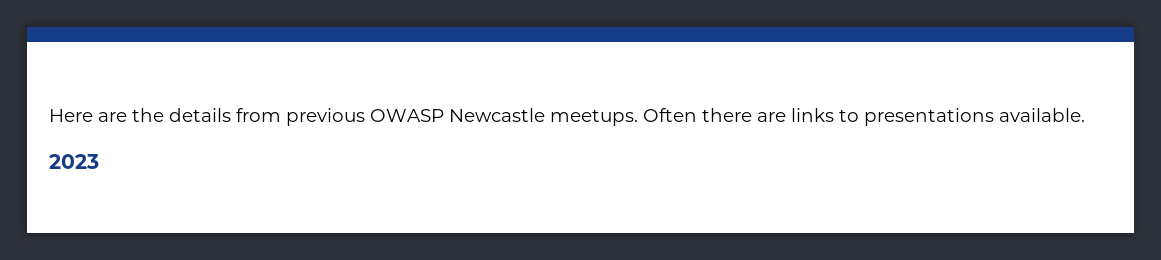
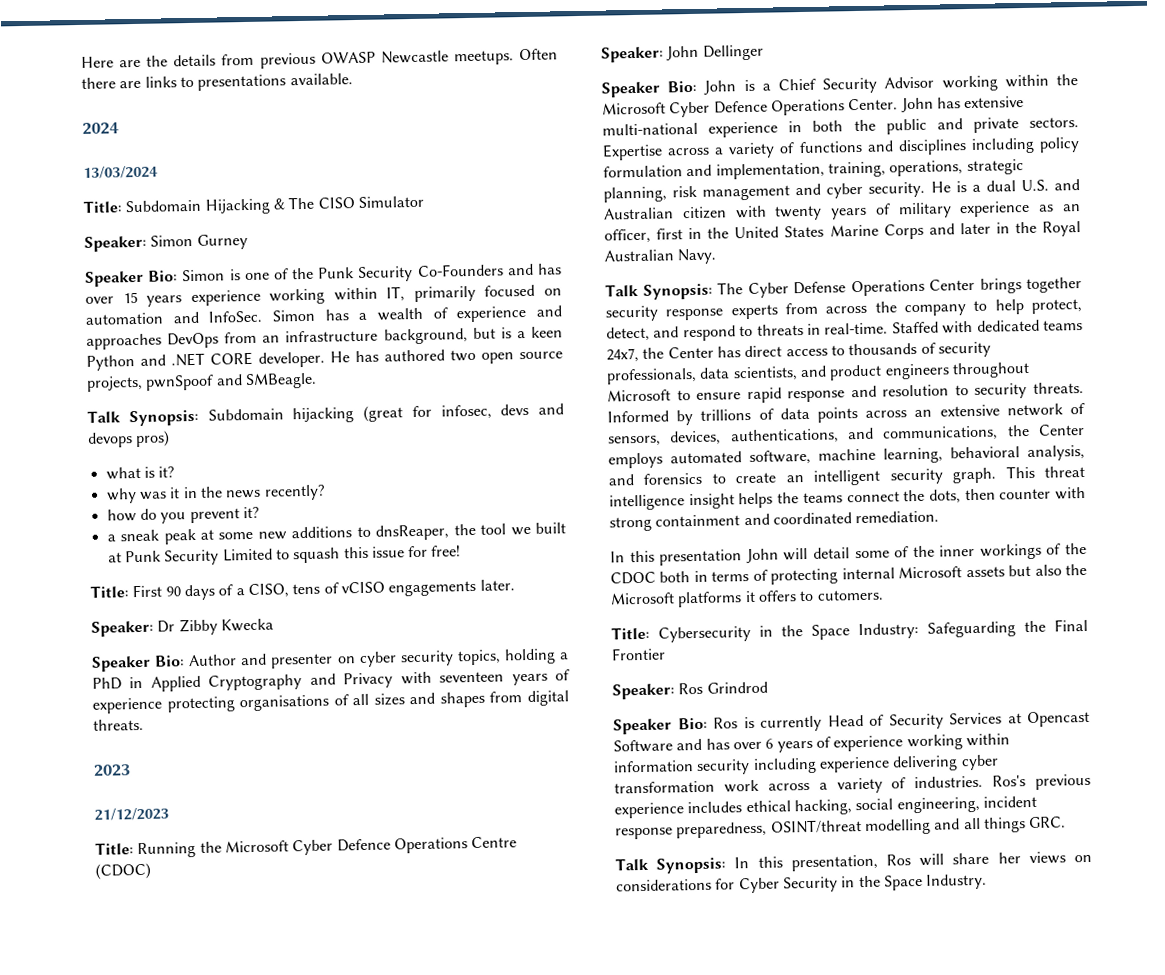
[49,154,99,169] 2023 -> [82,122,119,135] [83,165,158,179] [83,195,424,215] [84,233,248,252] [85,263,562,287] [85,284,562,307] [85,305,562,325] [86,326,563,350] [86,349,563,371] [86,372,317,392] [87,403,564,427] [87,430,171,448] [105,466,175,480] [105,484,325,504] [106,506,259,524] [106,522,566,545] [107,545,462,566] [90,579,515,601] [91,618,274,637] [91,648,570,672] [92,669,570,692] [92,690,569,714] [93,718,144,731] [93,764,131,777] [94,807,169,821] [95,836,518,859] [95,862,151,880] [601,44,764,63] [601,74,1078,98] [602,95,1025,118] [602,117,1079,138] [602,137,1080,161] [603,159,1024,180] [603,179,1080,203] [603,200,1081,221] [604,221,1081,244] [604,248,717,265] [605,276,1082,300] [605,298,1082,322] [606,319,1083,342] [606,341,991,363] [606,361,1030,385] [607,381,1084,404] [607,402,1085,426] [608,423,1085,447] [608,444,1085,469] [608,465,1085,486] [609,486,1086,511] [609,510,940,532] [610,542,1087,566] [610,563,1087,585] [610,589,884,608] [611,618,1088,643] [611,647,666,661] [612,681,768,700] [613,710,1090,735] [613,733,1010,753] [613,754,999,775] [614,773,1091,794] [614,795,1037,819] [615,816,1067,840] [615,851,1092,874] [616,873,988,894] 2024 // 13/03/2024 // Title: Subdomain Hijacking & The CISO Simulator // Speaker: Simon Gurney // Speaker Bio: Simon is one of the Punk Security Co-Founders and has over 15 years experience working within IT, primarily focused on automation and InfoSec. Simon has a wealth of experience and approaches DevOps from an infrastructure background, but is a keen Python and .NET CORE developer. He has authored two open source projects, pwnSpoof and SMBeagle. // Talk Synopsis: Subdomain hijacking (great for infosec, devs and devops pros) // what is it? // why was it in the news recently? // how do you prevent it? // a sneak peak at some new additions to dnsReaper, the tool we built at Punk Security Limited to squash this issue for free! // Title: First 90 days of a CISO, tens of vCISO engagements later. // Speaker: Dr Zibby Kwecka // Speaker Bio: Author and presenter on cyber security topics, holding a PhD in Applied Cryptography and Privacy with seventeen years of experience protecting organisations of all sizes and shapes from digital threats. // 2023 // 21/12/2023 // Title: Running the Microsoft Cyber Defence Operations Centre (CDOC) // Speaker: John Dellinger // Speaker Bio: John is a Chief Security Advisor working within the Microsoft Cyber Defence Operations Center. John has extensive multi-national experience in both the public and private sectors. Expertise across a variety of functions and disciplines including policy formulation and implementation, training, operations, strategic planning, risk management and cyber security. He is a dual U.S. and Australian citizen with twenty years of military experience as an officer, first in the United States Marine Corps and later in the Royal Australian Navy. // Talk Synopsis: The Cyber Defense Operations Center brings together security response experts from across the company to help protect, detect, and respond to threats in real-time. Staffed with dedicated teams 24x7, the Center has direct access to thousands of security professionals, data scientists, and product engineers throughout Microsoft to ensure rapid response and resolution to security threats. Informed by trillions of data points across an extensive network of sensors, devices, authentications, and communications, the Center employs automated software, machine learning, behavioral analysis, and forensics to create an intelligent security graph. This threat intelligence insight helps the teams connect the dots, then counter with strong containment and coordinated remediation. // In this presentation John will detail some of the inner workings of the CDOC both in terms of protecting internal Microsoft assets but also the Microsoft platforms it offers to cutomers. // Title: Cybersecurity in the Space Industry: Safeguarding the Final Frontier // Speaker: Ros Grindrod // Speaker Bio: Ros is currently Head of Security Services at Opencast Software and has over 6 years of experience working within information security including experience delivering cyber transformation work across a variety of industries. Ros's previous experience includes ethical hacking, social engineering, incident response preparedness, OSINT/threat modelling and all things GRC. // Talk Synopsis: In this presentation, Ros will share her views on considerations for Cyber Security in the Space Industry.

